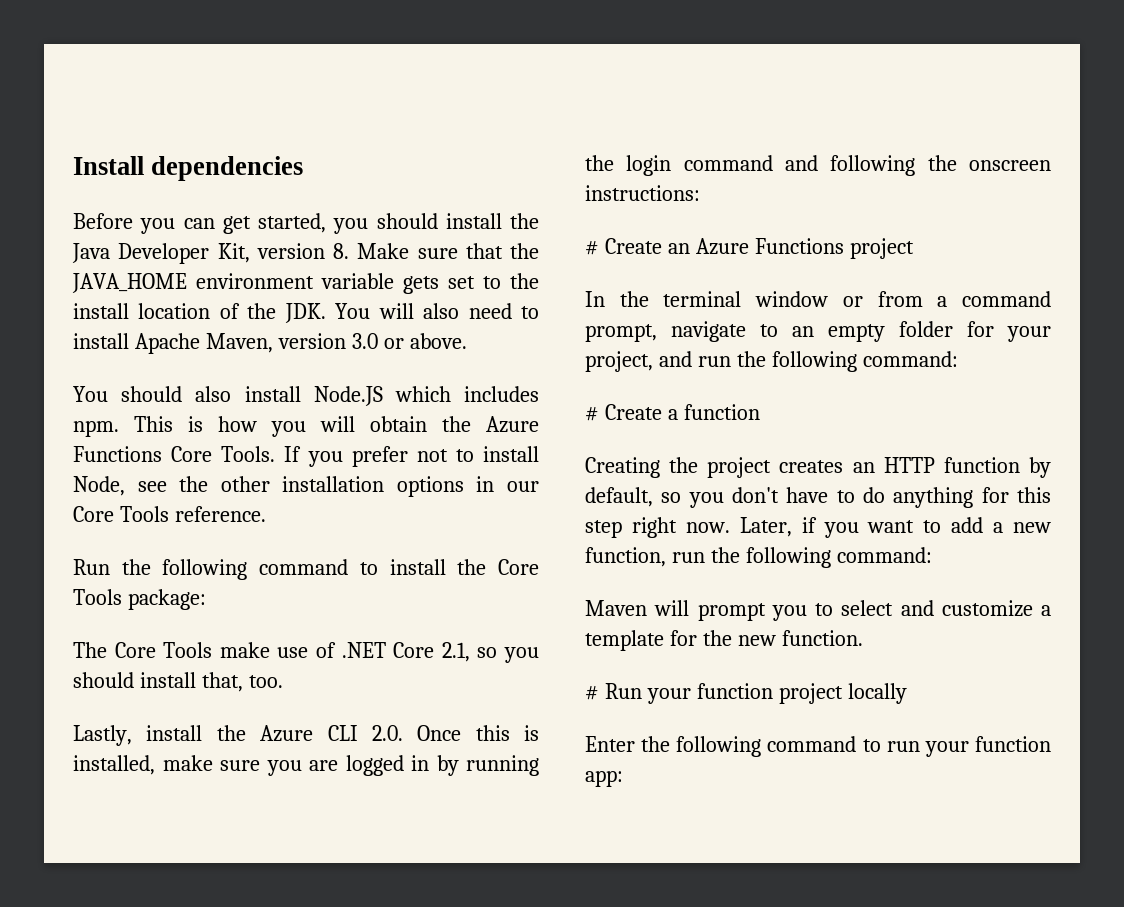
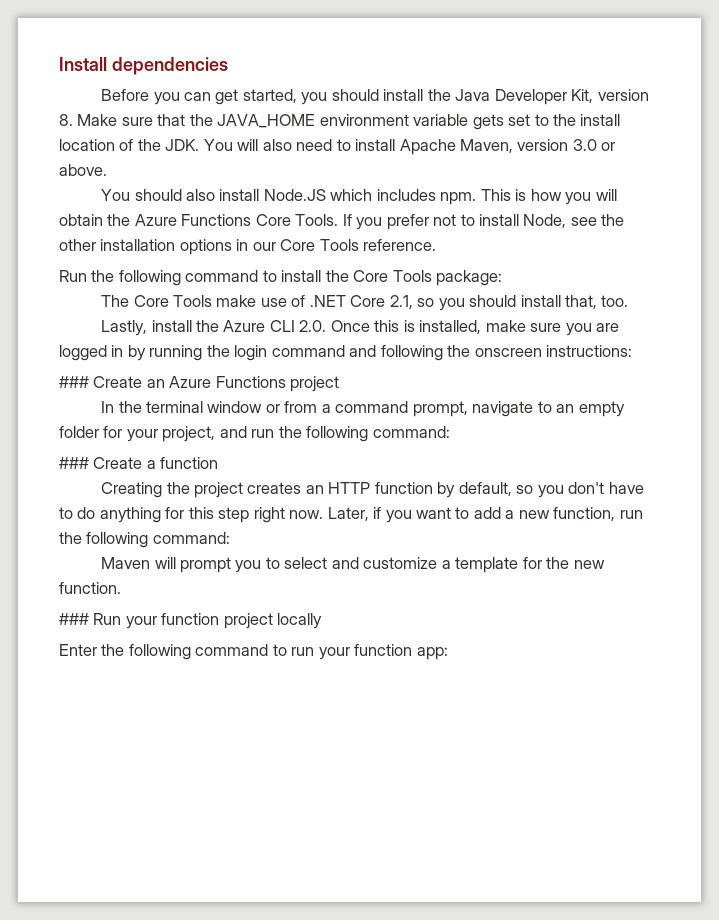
[585,240,599,255] # -> [59,376,89,388] ###
[585,406,599,421] # -> [59,457,89,469] ###
[585,685,599,700] # -> [59,613,89,625] ###

